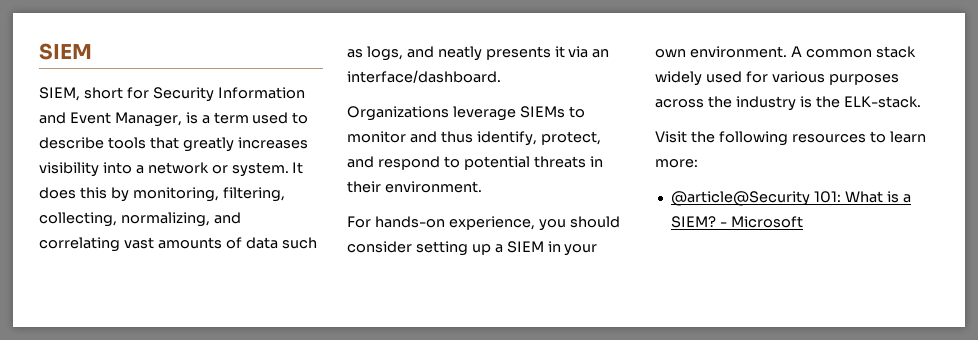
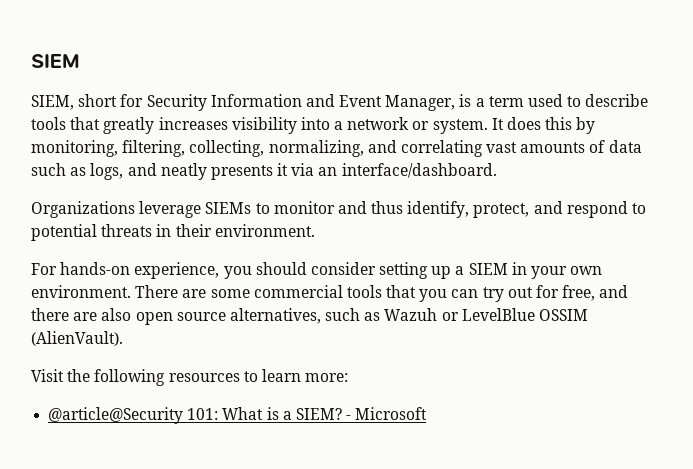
[790,46,916,58] [655,71,899,86] [655,96,921,111] A common stack widely used for various purposes across the industry is the ELK-stack. -> [135,285,629,302] [31,308,589,325] [31,331,123,346] There are some commercial tools that you can try out for free, and there are also open source alternatives, such as Wazuh or LevelBlue OSSIM (AlienVault).

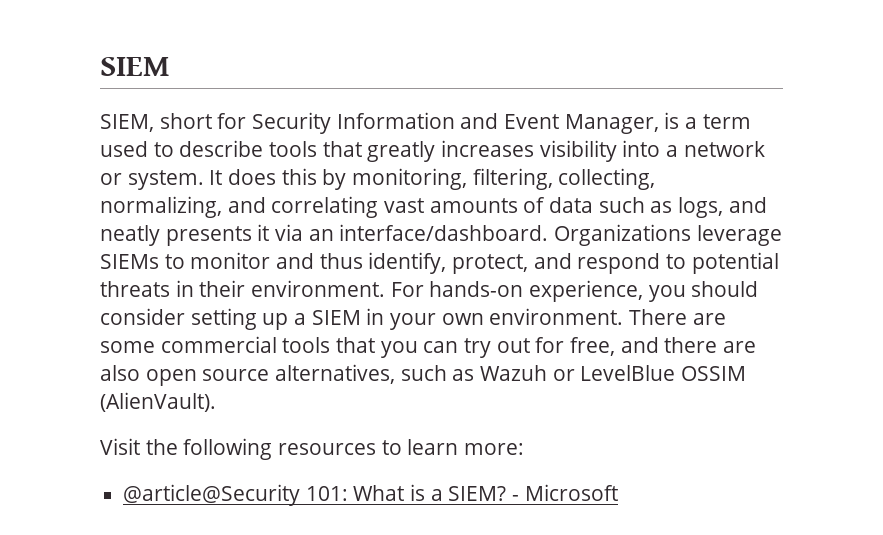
(497, 170) // -> (549, 232) none
(315, 230) // -> (386, 288) none

